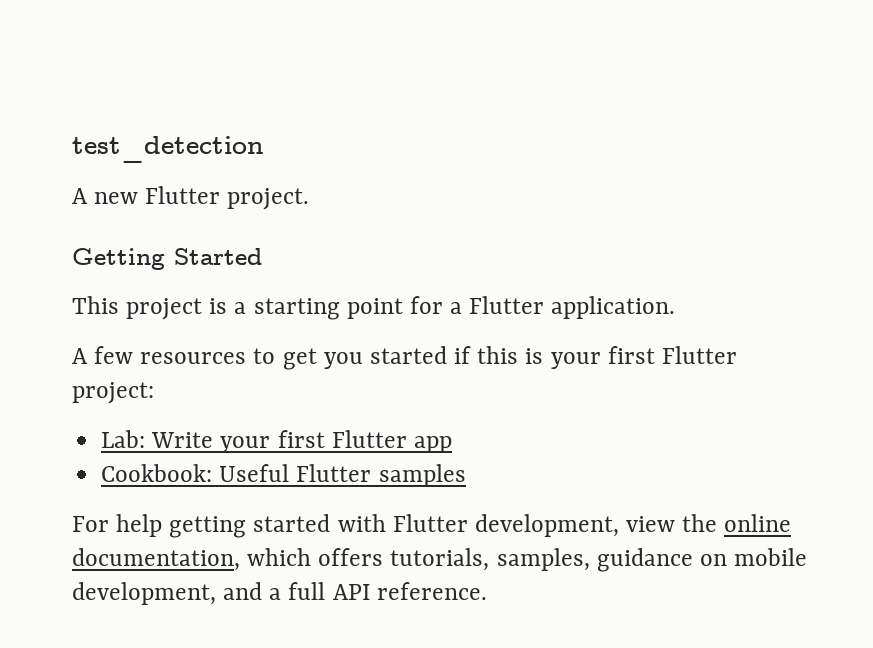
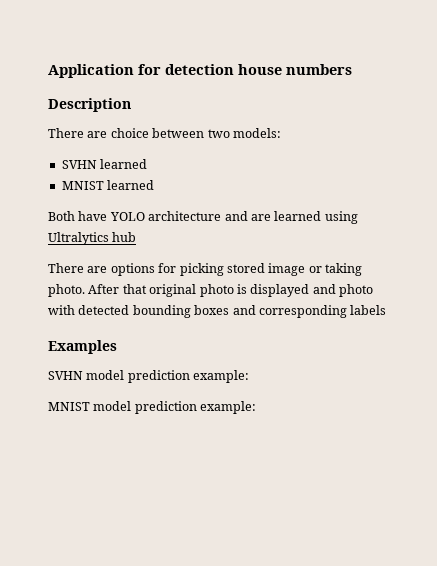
[72,136,264,163] [72,186,310,210] [72,248,262,270] [72,296,676,320] [72,346,737,370] [72,382,154,404] [101,430,452,453] [101,464,466,487] [72,514,792,538] [72,548,808,572] [72,582,487,605] test_detection // A new Flutter project. // Getting Started // This project is a starting point for a Flutter application. // A few resources to get you started if this is your first Flutter project: // Lab: Write your first Flutter app // Cookbook: Useful Flutter samples // For help getting started with Flutter development, view the online documentation, which offers tutorials, samples, guidance on mobile development, and a full API reference. -> [48,64,352,78] [48,98,131,112] [48,128,281,138] [61,159,148,169] [61,180,155,190] [48,211,358,224] [48,232,137,245] [48,263,362,276] [48,284,373,297] [48,305,387,318] [48,340,117,354] [48,370,250,383] [48,401,257,414] Application for detection house numbers // Description // There are choice between two models: // SVHN learned // MNIST learned // Both have YOLO architecture and are learned using Ultralytics hub // There are options for picking stored image or taking photo. After that original photo is displayed and photo with detected bounding boxes and corresponding labels // Examples // SVHN model prediction example: // MNIST model prediction example:

